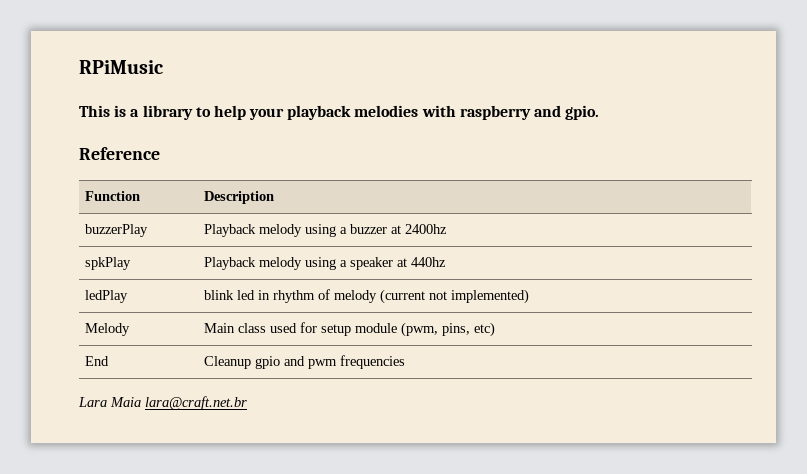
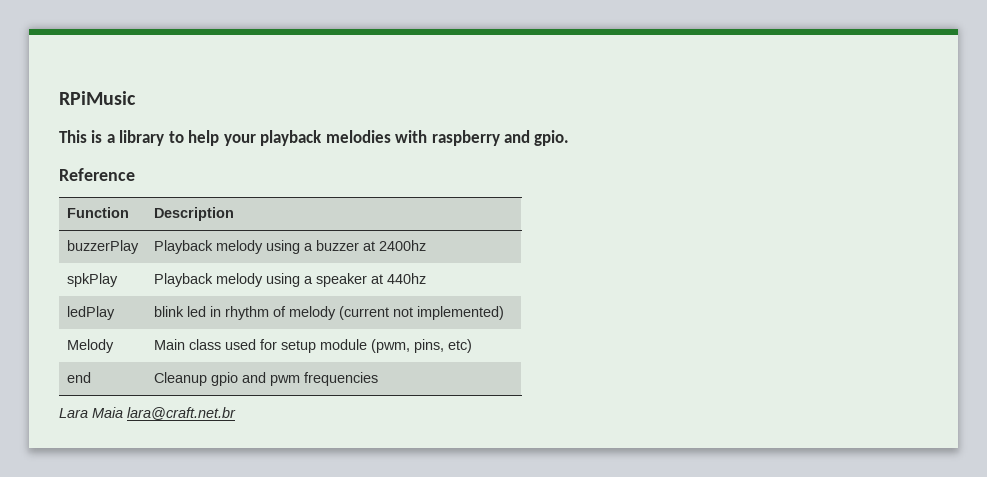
[85,356,110,366] End -> [66,372,91,383] end

